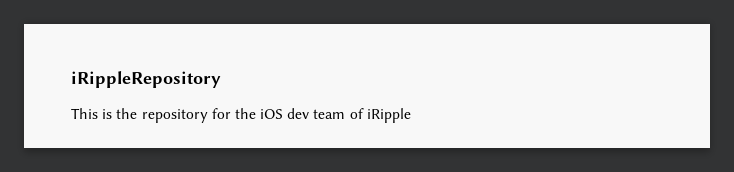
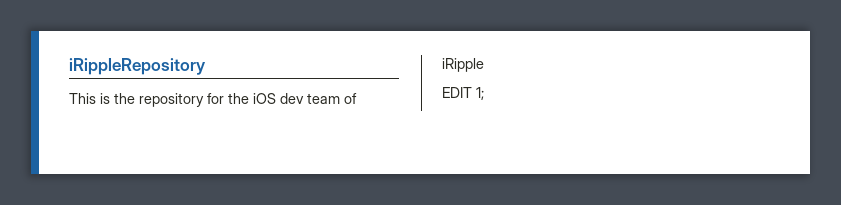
(411, 115) none -> [442,87,484,100] // EDIT 1;

